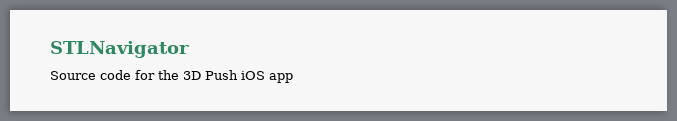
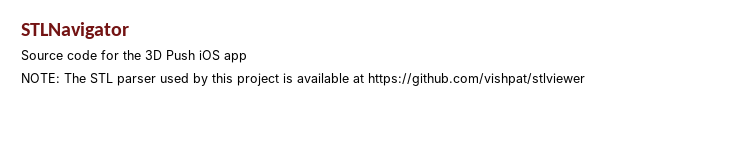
(293, 78) none -> [21,73,585,86] // NOTE: The STL parser used by this project is available at https://github.com/vishpat/stlviewer

